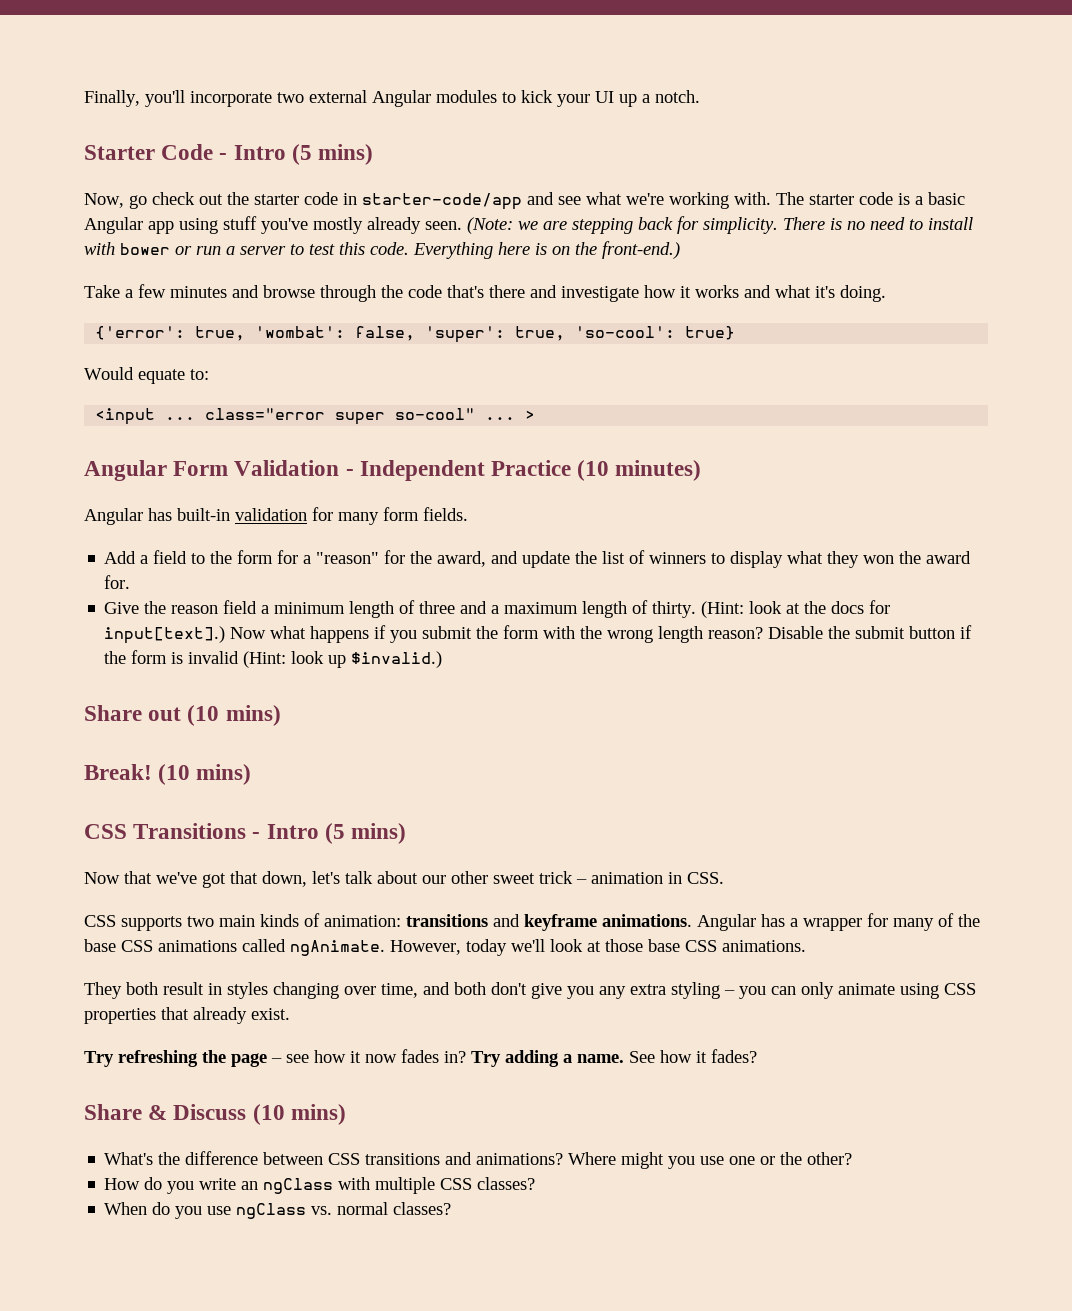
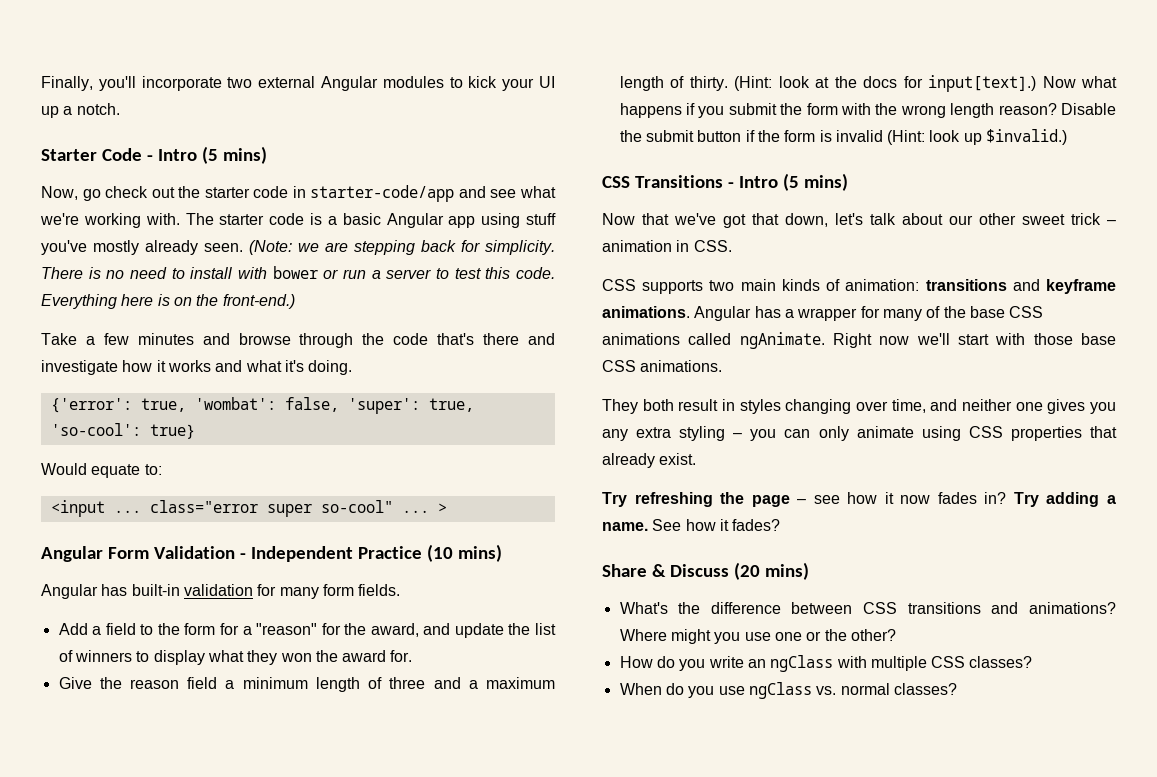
[615,460,702,481] minutes) -> [457,544,502,562] mins)
[84,705,281,726] [84,764,252,785] // Share out (10 mins) // Break! (10 mins) -> (1068, 137) none
[390,939,601,956] However, today we'll look at -> [833,333,1026,348] Right now we'll start with
[454,982,562,999] both don't give -> [962,399,1086,414] neither one gives
[252,1104,285,1125] (10 -> [733,562,760,580] (20

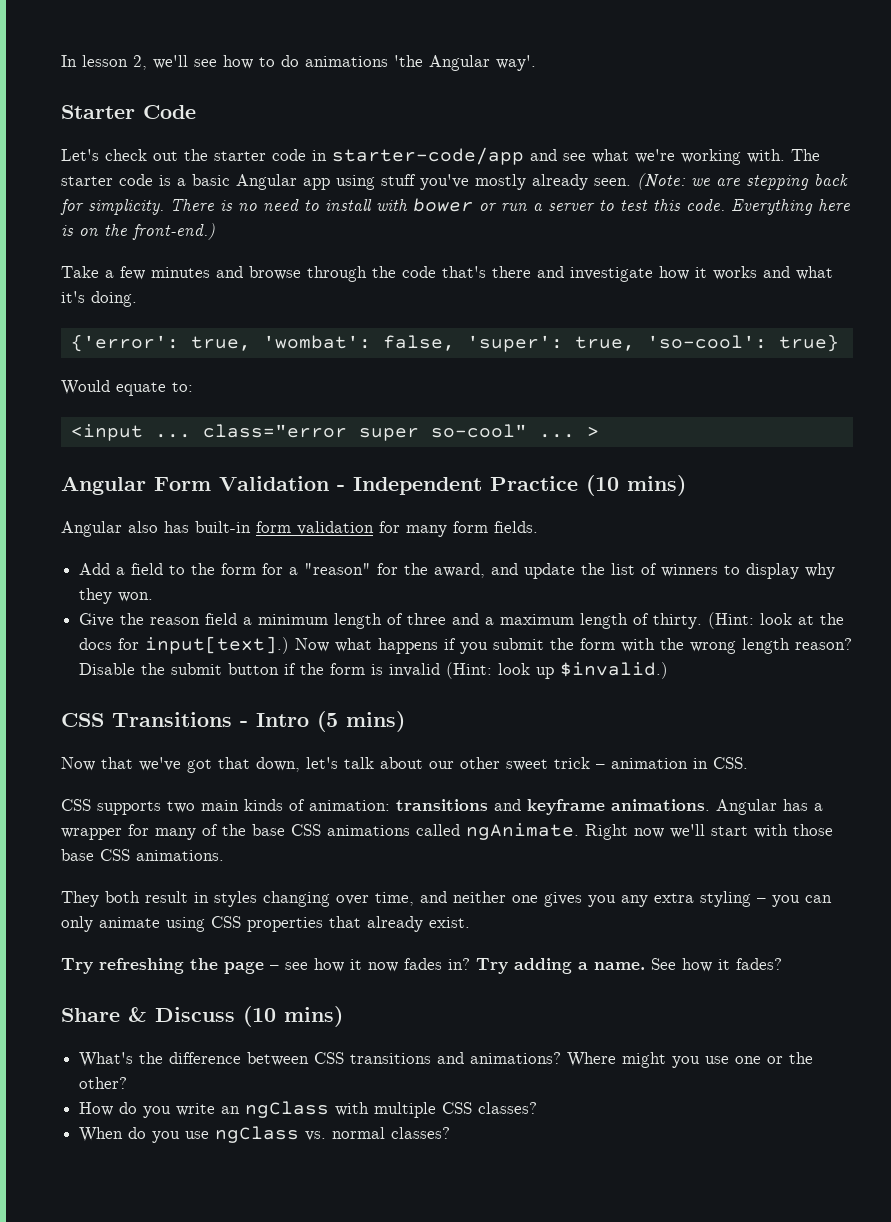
[41,76,556,91] [41,103,120,118] [41,146,267,164] [41,186,101,201] Finally, you'll incorporate two external Angular modules to kick your UI up a notch. // Starter Code - Intro (5 mins) // Now, go -> [61,55,536,71] [61,105,196,119] [61,149,99,161] In lesson 2, we'll see how to do animations 'the Angular way'. // Starter Code // Let's
(98, 591) none -> [128,521,158,533] also
(180, 590) none -> [256,521,291,533] form
[207,650,413,665] what they won the award for. -> [805,563,836,579] [79,588,154,604] why they won.
[733,562,760,580] (20 -> [243,1006,276,1027] (10

